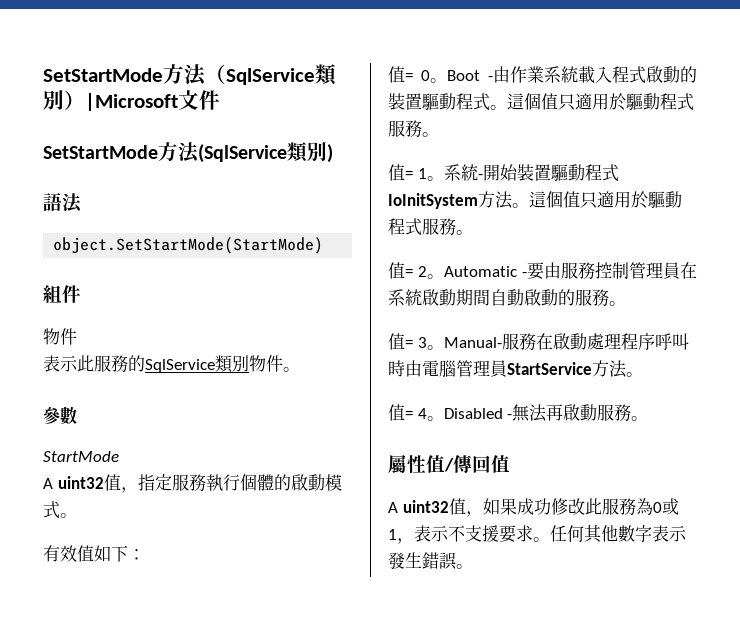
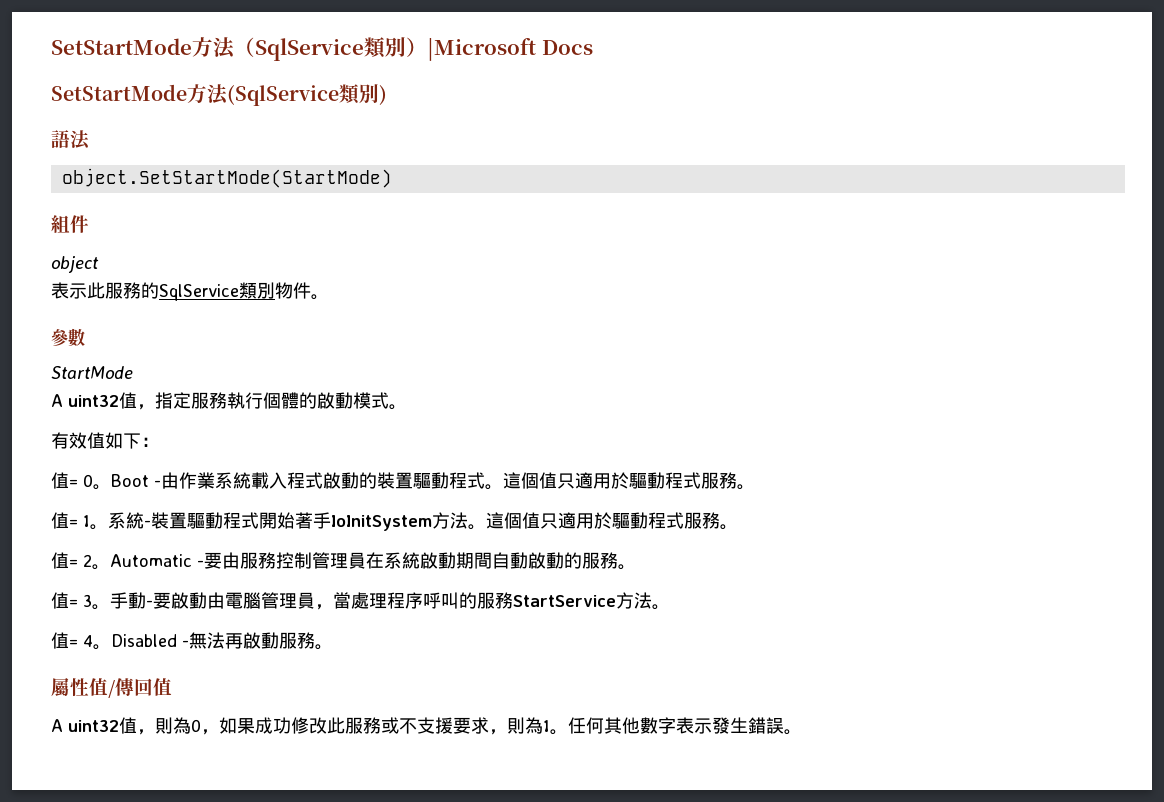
[178,90,220,110] 文件 -> [541,40,593,55] Docs
[43,328,77,345] 物件 -> [51,256,99,273] object
[482,164,619,182] 開始裝置驅動程式 -> [151,512,331,529] 裝置驅動程式開始著手
[443,333,689,350] [388,360,507,377] Manual-服務在啟動處理程序呼叫時由電腦管理員 -> [110,592,513,610] 手動-要啟動由電腦管理員，當處理程序呼叫的服務
(483, 514) none -> [155,717,219,735] 則為0，
[635,498,679,515] [388,525,533,544] 為0或1，表示不支援要求 -> [381,717,550,735] 或不支援要求，則為1

